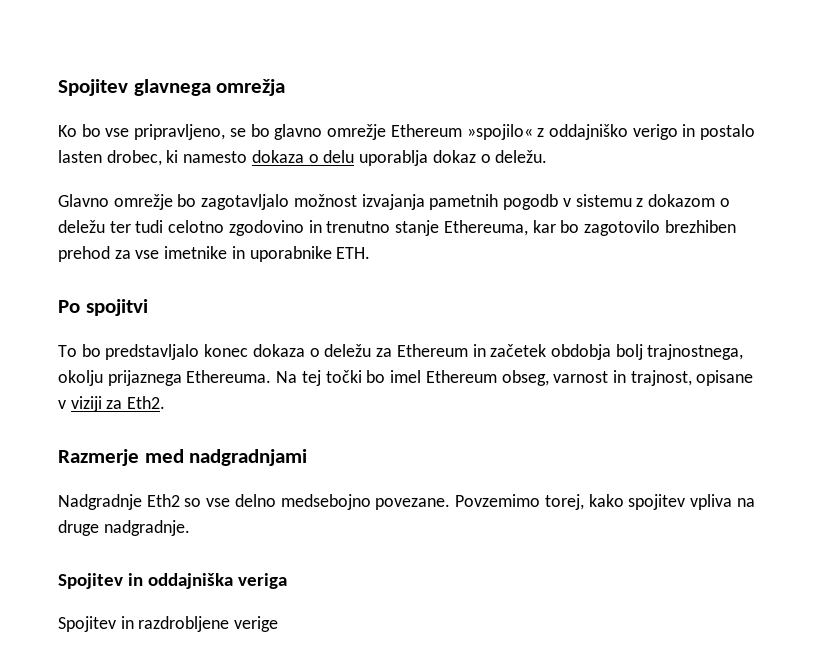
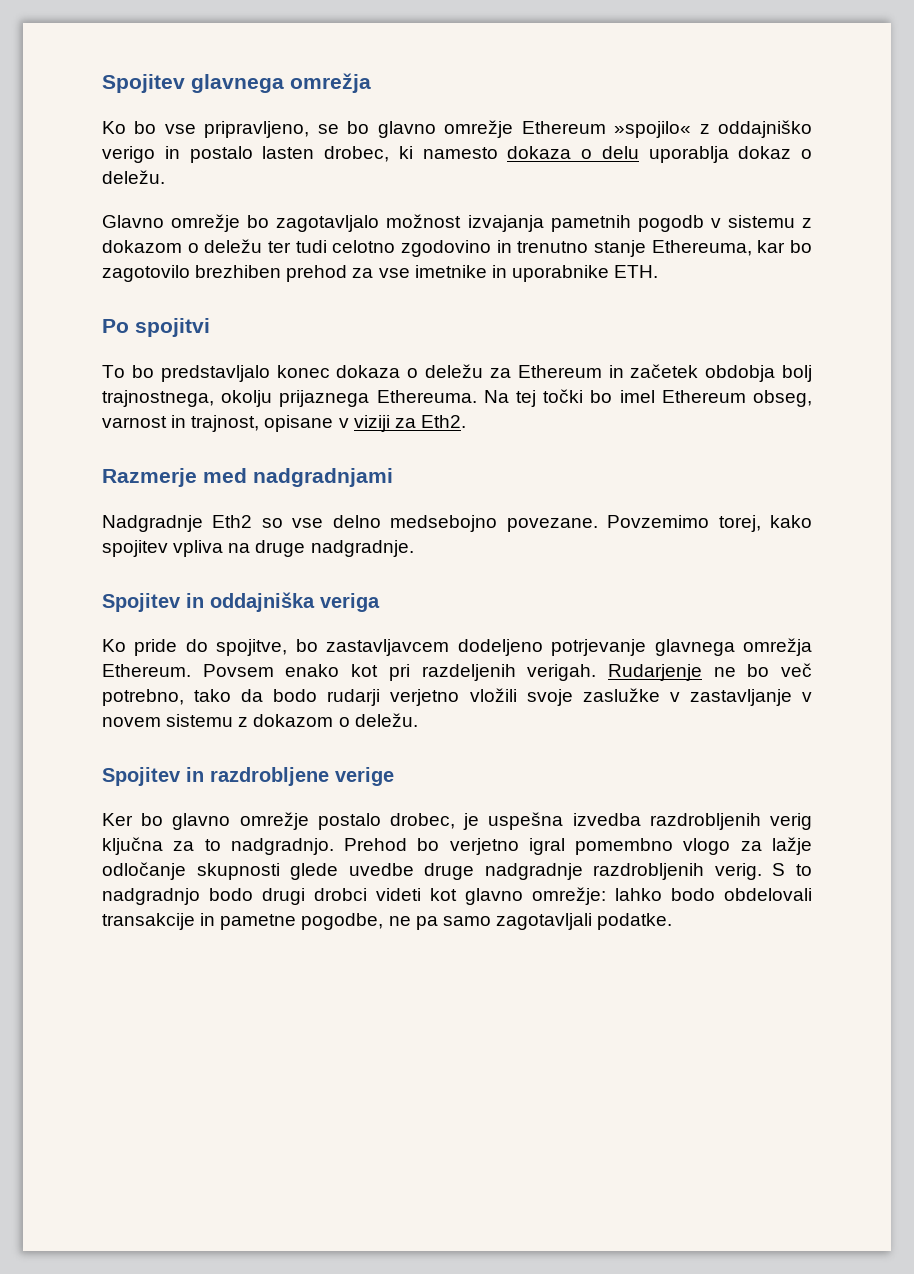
[58,616,279,632] Spojitev in razdrobljene verige -> [102,638,813,656] [102,663,813,681] [102,688,813,706] [102,713,418,727] [102,767,394,786] [102,812,813,830] [102,837,812,855] [102,862,812,880] [102,887,812,905] [102,913,673,930] Ko pride do spojitve, bo zastavljavcem dodeljeno potrjevanje glavnega omrežja Ethereum. Povsem enako kot pri razdeljenih verigah. Rudarjenje ne bo več potrebno, tako da bodo rudarji verjetno vložili svoje zaslužke v zastavljanje v novem sistemu z dokazom o deležu. // Spojitev in razdrobljene verige // Ker bo glavno omrežje postalo drobec, je uspešna izvedba razdrobljenih verig ključna za to nadgradnjo. Prehod bo verjetno igral pomembno vlogo za lažje odločanje skupnosti glede uvedbe druge nadgradnje razdrobljenih verig. S to nadgradnjo bodo drugi drobci videti kot glavno omrežje: lahko bodo obdelovali transakcije in pametne pogodbe, ne pa samo zagotavljali podatke.

